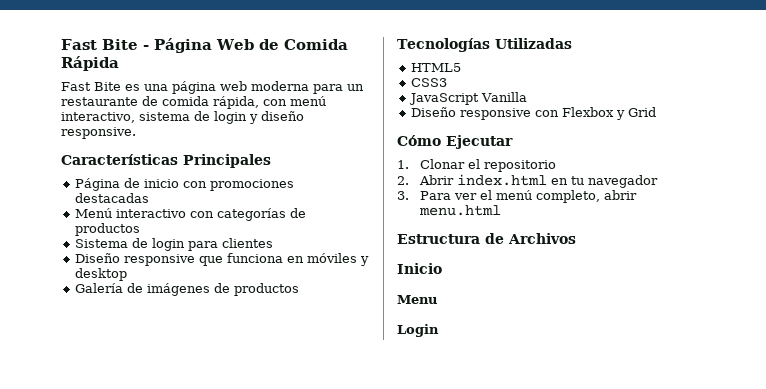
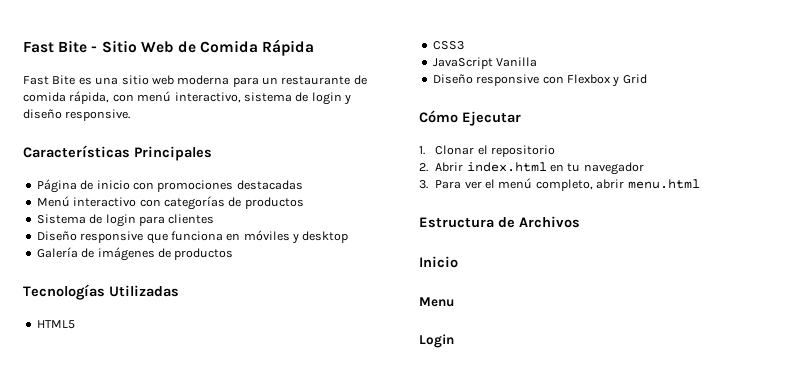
[154,38,212,53] Página -> [101,40,137,53] Sitio
[172,81,216,94] página -> [121,75,149,85] sitio

